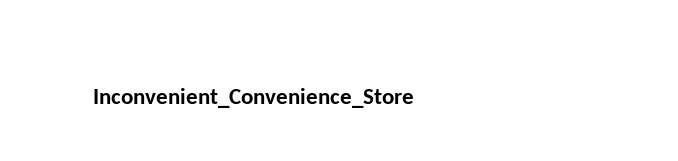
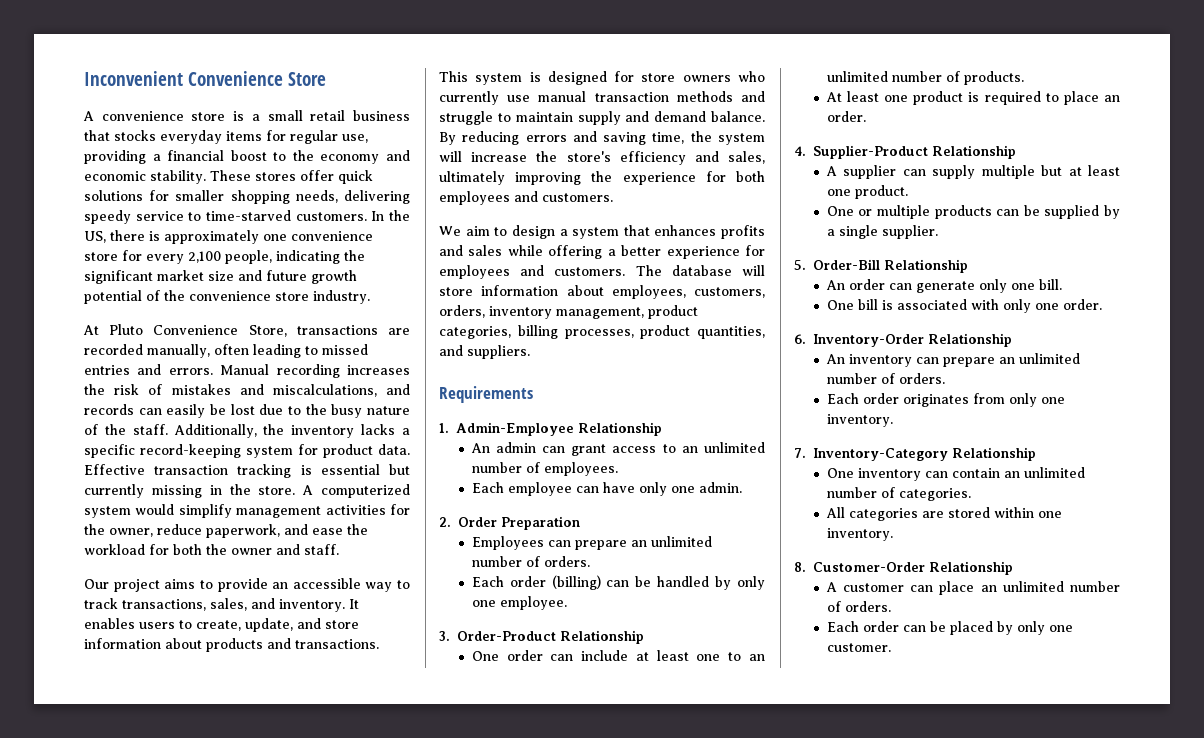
[93,88,414,108] Inconvenient_Convenience_Store -> [84,71,327,86] [83,110,411,121] [84,130,368,144] [84,150,410,164] [84,170,373,184] [84,190,410,204] [84,210,410,224] [84,230,373,244] [84,250,365,264] [84,270,357,284] [84,290,370,304] [83,324,410,337] [84,344,368,358] [84,364,410,378] [84,384,410,397] [84,404,410,418] [84,424,410,438] [84,444,410,458] [84,464,410,478] [84,484,410,498] [84,504,410,518] [84,524,368,538] [84,544,339,555] [84,578,410,592] [84,598,359,612] [84,618,359,632] [84,638,379,652] [439,71,765,85] [439,91,765,105] [439,111,765,125] [439,131,765,145] [439,151,765,165] [439,171,765,185] [439,191,613,205] [439,225,765,239] [439,245,765,259] [439,265,765,279] [439,285,765,299] [439,305,698,319] [439,325,765,339] [439,345,530,359] [439,386,533,403] [439,422,663,436] [470,442,765,456] [471,462,618,476] [471,482,742,496] [439,516,580,530] [471,536,712,550] [471,556,590,567] [471,575,765,590] [471,596,567,610] [439,630,644,644] [471,650,765,661] [826,71,1024,85] [825,91,1120,105] [826,111,866,122] [794,145,1016,159] [825,165,1120,179] [826,185,908,199] [826,205,1120,219] [826,225,938,239] [794,259,968,273] [825,279,1062,293] [826,299,1102,313] [794,333,1012,347] [825,353,1080,367] [826,373,945,384] [826,393,1065,407] [826,414,893,427] [794,447,1036,461] [826,467,1085,481] [826,487,971,501] [825,507,1062,521] [826,528,893,541] [794,561,1013,575] [825,581,1120,595] [826,601,891,612] [826,621,1073,635] [826,643,891,652] Inconvenient Convenience Store // A convenience store is a small retail business that stocks everyday items for regular use, providing a financial boost to the economy and economic stability. These stores offer quick solutions for smaller shopping needs, delivering speedy service to time-starved customers. In the US, there is approximately one convenience store for every 2,100 people, indicating the significant market size and future growth potential of the convenience store industry. // At Pluto Convenience Store, transactions are recorded manually, often leading to missed entries and errors. Manual recording increases the risk of mistakes and miscalculations, and records can easily be lost due to the busy nature of the staff. Additionally, the inventory lacks a specific record-keeping system for product data. Effective transaction tracking is essential but currently missing in the store. A computerized system would simplify management activities for the owner, reduce paperwork, and ease the workload for both the owner and staff. // Our project aims to provide an accessible way to track transactions, sales, and inventory. It enables users to create, update, and store information about products and transactions. This system is designed for store owners who currently use manual transaction methods and struggle to maintain supply and demand balance. By reducing errors and saving time, the system will increase the store's efficiency and sales, ultimately improving the experience for both employees and customers. // We aim to design a system that enhances profits and sales while offering a better experience for employees and customers. The database will store information about employees, customers, orders, inventory management, product categories, billing processes, product quantities, and suppliers. // Requirements // 1. Admin-Employee Relationship // An admin can grant access to an unlimited number of employees. // Each employee can have only one admin. // 2. Order Preparation // Employees can prepare an unlimited number of orders. // Each order (billing) can be handled by only one employee. // 3. Order-Product Relationship // One order can include at least one to an unlimited number of products. // At least one product is required to place an order. // 4. Supplier-Product Relationship // A supplier can supply multiple but at least one product. // One or multiple products can be supplied by a single supplier. // 5. Order-Bill Relationship // An order can generate only one bill. // One bill is associated with only one order. // 6. Inventory-Order Relationship // An inventory can prepare an unlimited number of orders. // Each order originates from only one inventory. // 7. Inventory-Category Relationship // One inventory can contain an unlimited number of categories. // All categories are stored within one inventory. // 8. Customer-Order Relationship // A customer can place an unlimited number of orders. // Each order can be placed by only one customer.

